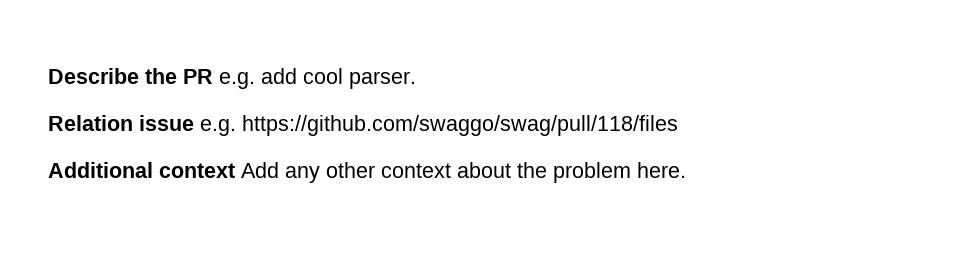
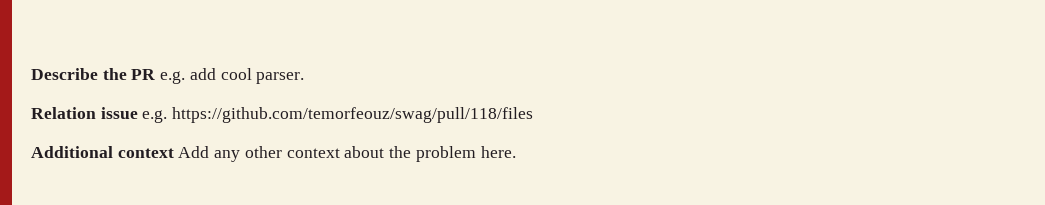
[242,115,678,136] https://github.com/swaggo/swag/pull/118/files -> [172,107,534,123] https://github.com/temorfeouz/swag/pull/118/files

